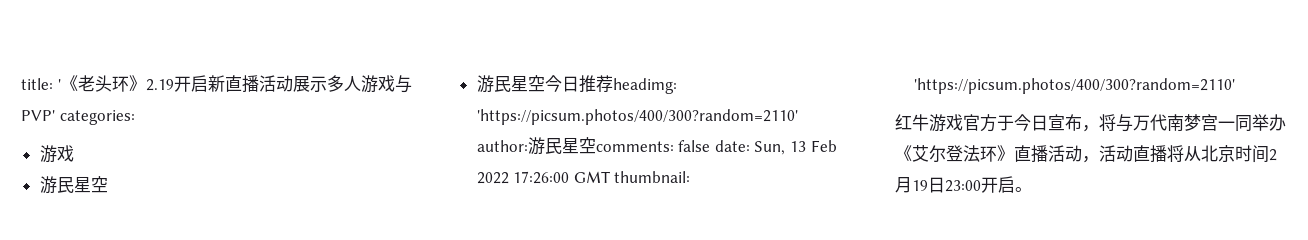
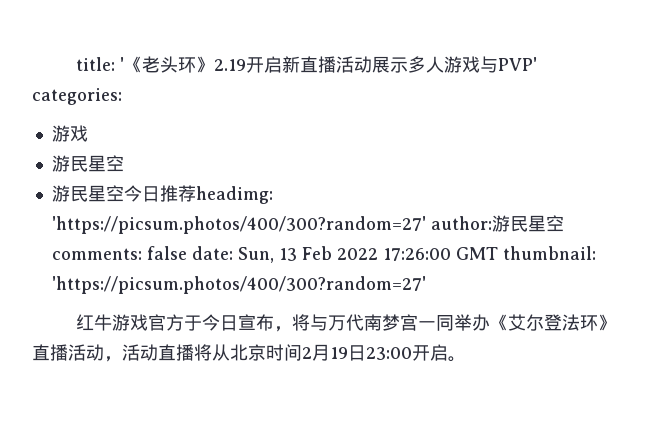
[476,109,798,125] 'https://picsum.photos/400/300?random=2110' -> [51,216,426,234] 'https://picsum.photos/400/300?random=27'
[913,78,1235,94] 'https://picsum.photos/400/300?random=2110' -> [51,276,426,294] 'https://picsum.photos/400/300?random=27'

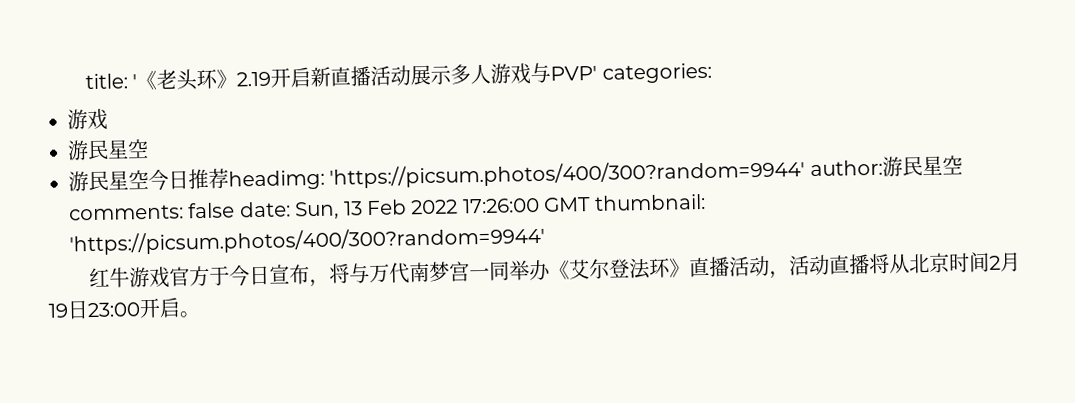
[51,216,426,234] 'https://picsum.photos/400/300?random=27' -> [329,159,806,189] 'https://picsum.photos/400/300?random=9944'
[51,276,426,294] 'https://picsum.photos/400/300?random=27' -> [69,225,545,256] 'https://picsum.photos/400/300?random=9944'

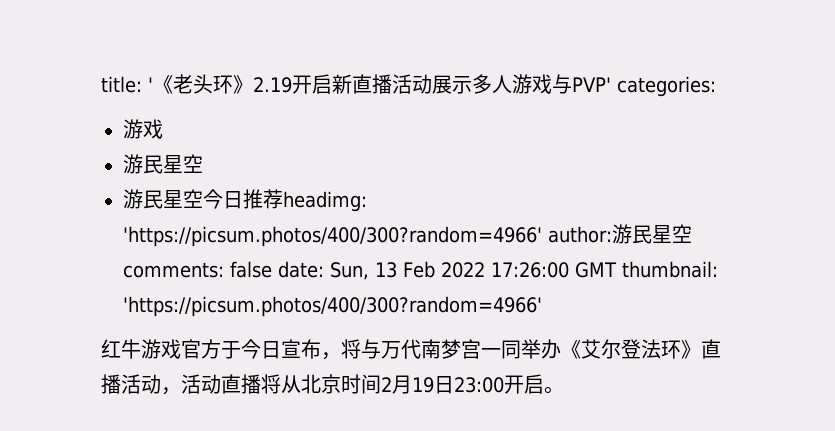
[329,159,806,189] 'https://picsum.photos/400/300?random=9944' -> [123,226,542,247] 'https://picsum.photos/400/300?random=4966'
[69,225,545,256] 'https://picsum.photos/400/300?random=9944' -> [123,296,542,317] 'https://picsum.photos/400/300?random=4966'

